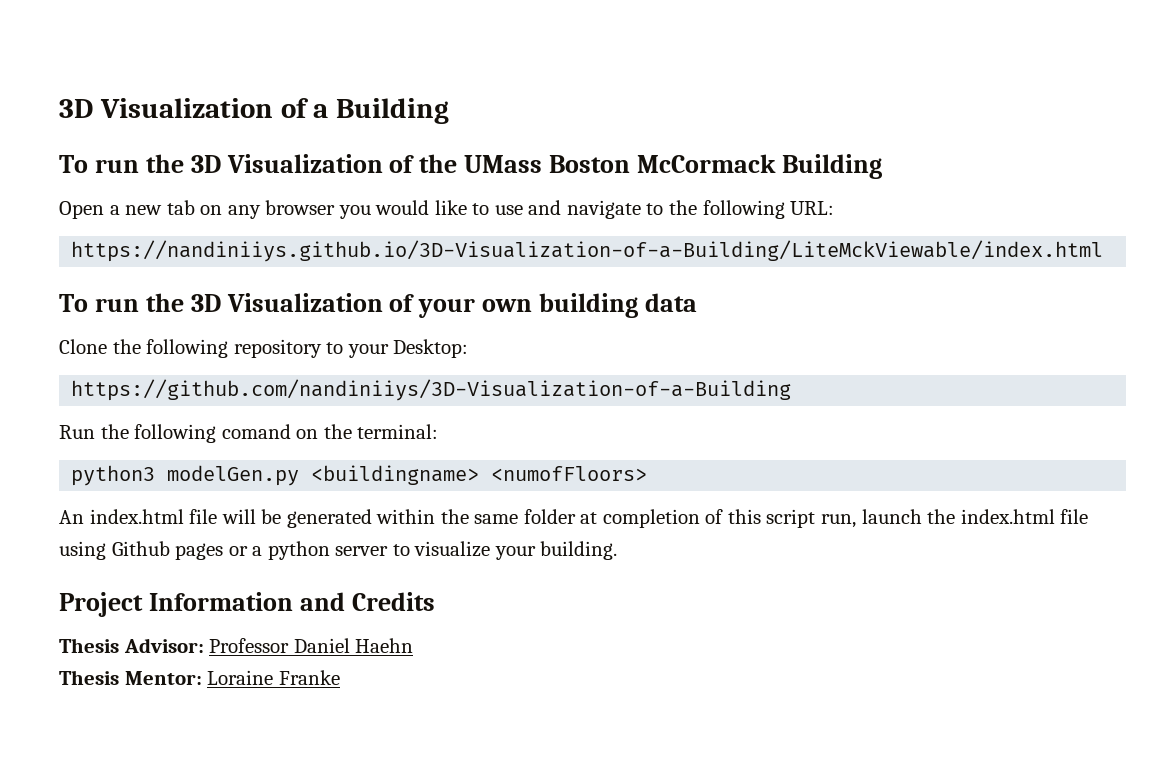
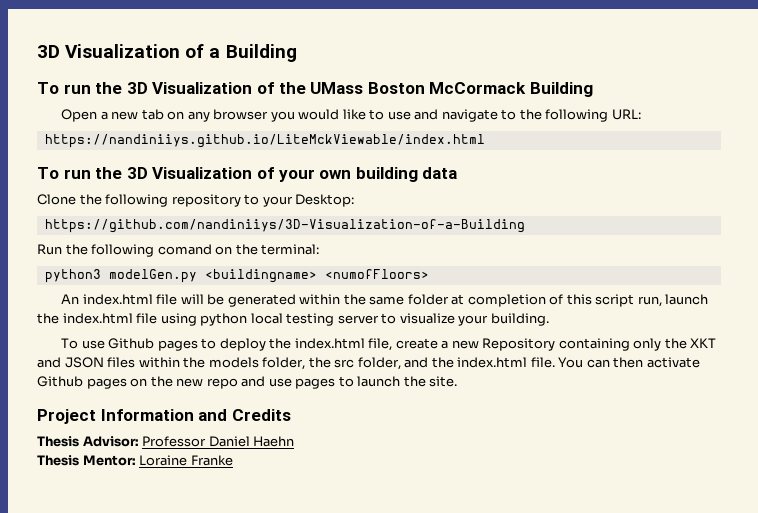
[71,240,1104,262] https://nandiniiys.github.io/3D-Visualization-of-a-Building/LiteMckViewable/index.html -> [44,134,485,148] https://nandiniiys.github.io/LiteMckViewable/index.html
[111,541,330,560] Github pages or a python -> [200,313,335,326] python local testing
(618, 550) none -> [61,338,717,351] [37,357,700,370] [37,376,458,389] // To use Github pages to deploy the index.html file, create a new Repository containing only the XKT and JSON files within the models folder, the src folder, and the index.html file. You can then activate Github pages on the new repo and use pages to launch the site.

